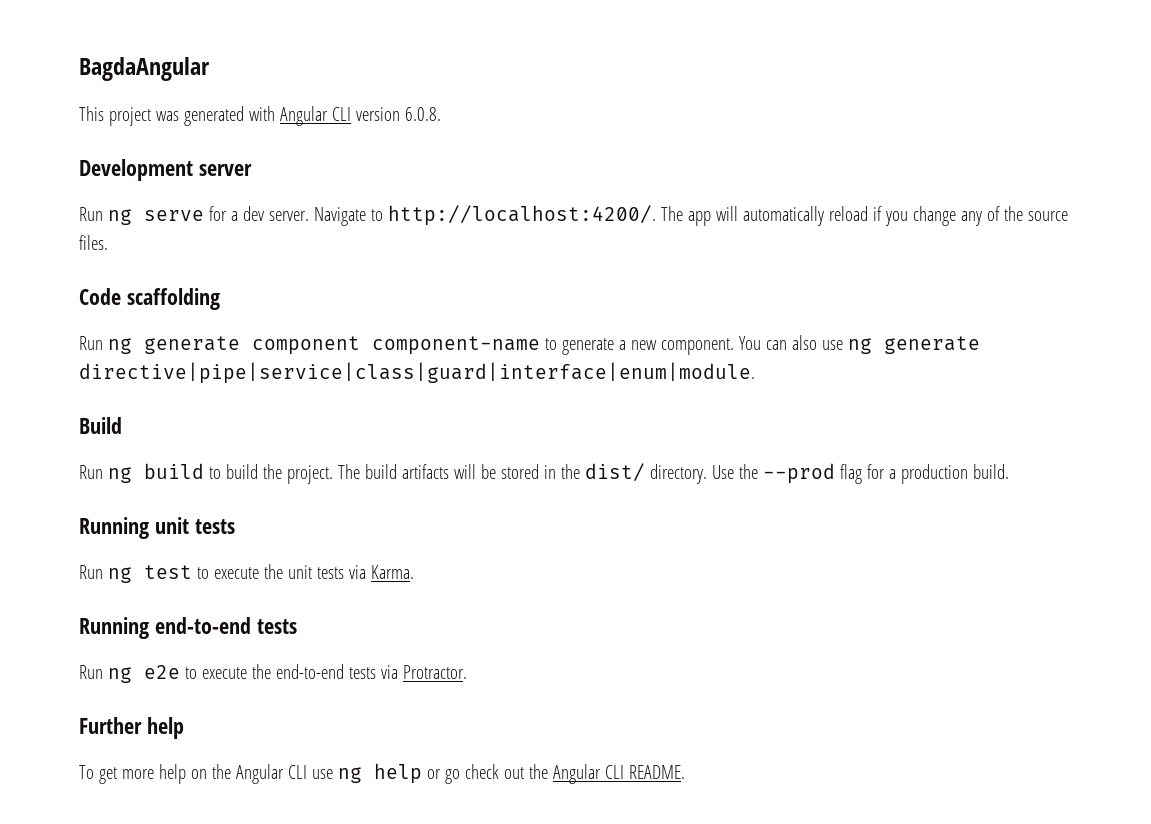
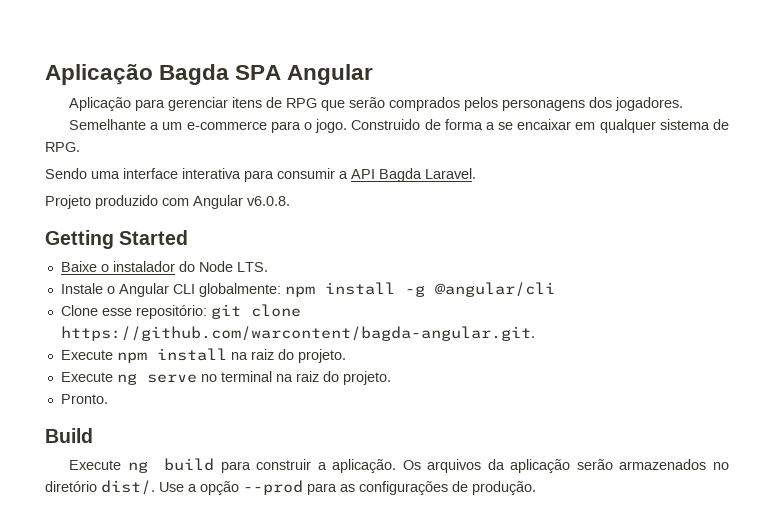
[79,57,210,81] [79,106,441,126] [79,159,252,181] [79,205,1068,226] [79,235,108,250] [79,288,220,310] [79,335,980,355] [79,362,755,384] BagdaAngular // This project was generated with Angular CLI version 6.0.8. // Development server // Run ng serve for a dev server. Navigate to http://localhost:4200/. The app will automatically reload if you change any of the source files. // Code scaffolding // Run ng generate component component-name to generate a new component. You can also use ng generate directive|pipe|service|class|guard|interface|enum|module. -> [45,64,374,85] [69,97,684,111] [69,119,729,133] [45,142,80,152] [45,168,476,182] [45,195,290,209] [45,230,189,249] [60,261,268,272] [60,282,555,297] [60,304,301,319] [60,326,535,341] [60,348,346,363] [60,371,391,385] [60,394,108,404] Aplicação Bagda SPA Angular // Aplicação para gerenciar itens de RPG que serão comprados pelos personagens dos jogadores. // Semelhante a um e-commerce para o jogo. Construido de forma a se encaixar em qualquer sistema de RPG. // Sendo uma interface interativa para consumir a API Bagda Laravel. // Projeto produzido com Angular v6.0.8. // Getting Started // Baixe o instalador do Node LTS. // Instale o Angular CLI globalmente: npm install -g @angular/cli // Clone esse repositório: git clone https://github.com/warcontent/bagda-angular.git. // Execute npm install na raiz do projeto. // Execute ng serve no terminal na raiz do projeto. // Pronto.
[79,465,103,479] Run -> [69,460,122,470] Execute
[208,463,1009,484] [79,517,235,539] [79,564,414,583] [79,617,297,639] [79,664,467,683] [79,717,184,739] [79,763,685,784] to build the project. The build artifacts will be stored in the dist/ directory. Use the --prod flag for a production build. // Running unit tests // Run ng test to execute the unit tests via Karma. // Running end-to-end tests // Run ng e2e to execute the end-to-end tests via Protractor. // Further help // To get more help on the Angular CLI use ng help or go check out the Angular CLI README. -> [220,459,729,473] [45,480,536,495] para construir a aplicação. Os arquivos da aplicação serão armazenados no diretório dist/. Use a opção --prod para as configurações de produção.

